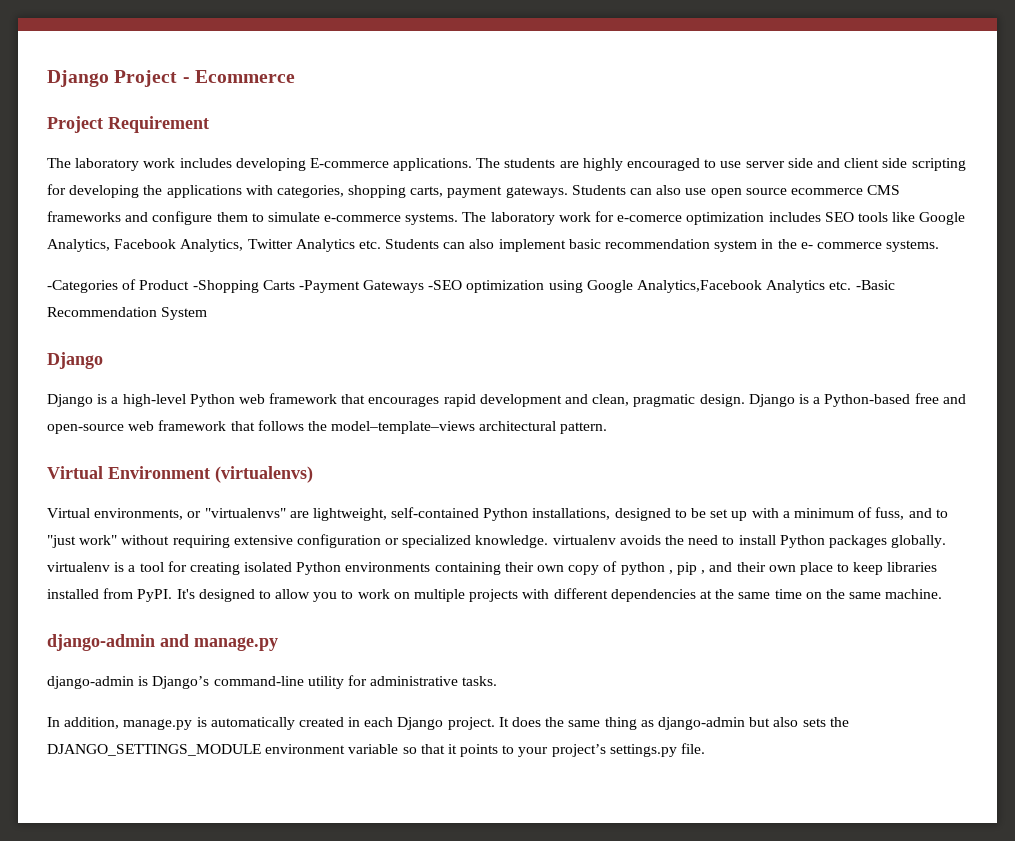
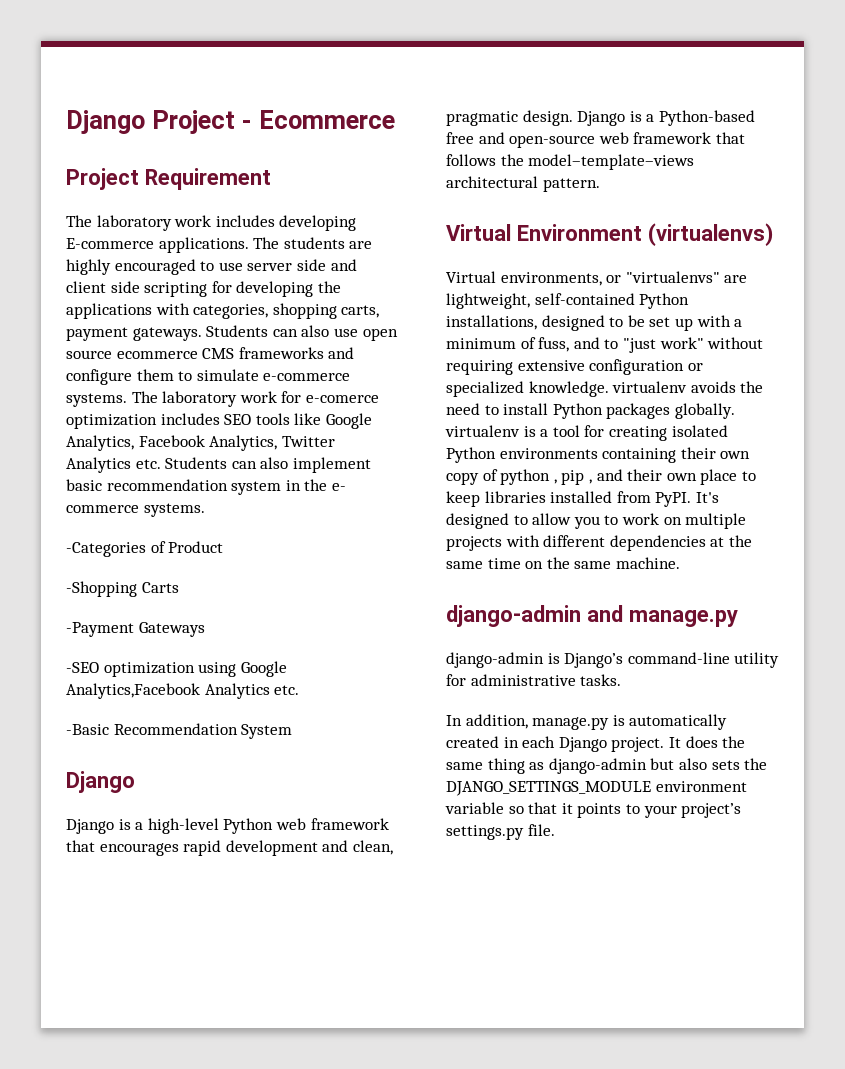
(190, 285) none -> (224, 547) //
(295, 285) none -> (179, 587) //
(425, 286) none -> (205, 629) //
(852, 285) none -> (300, 690) //

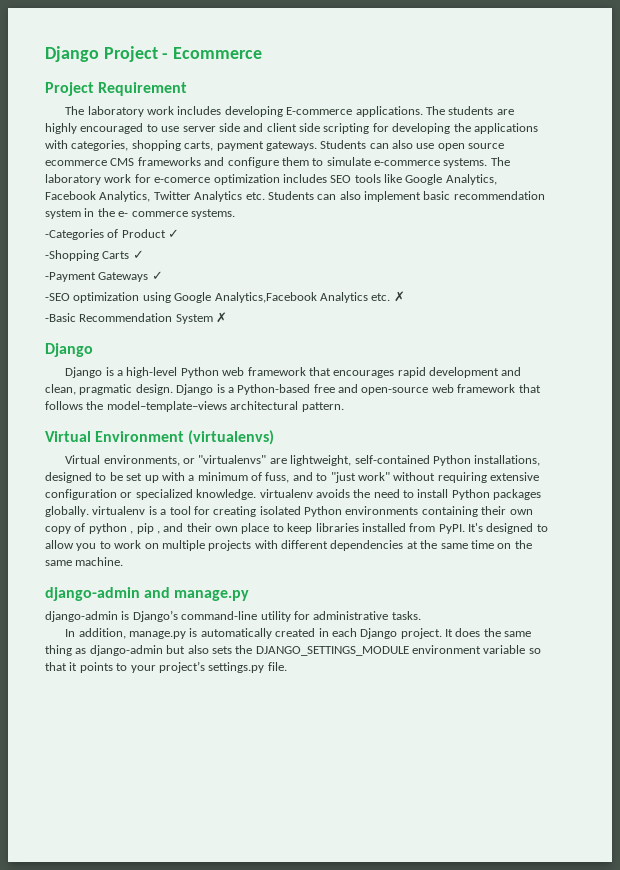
(224, 547) none -> [168,229,180,238] ✓
(179, 587) none -> [132,250,144,259] ✓
(205, 629) none -> [151,271,163,280] ✓
(300, 690) none -> [393,291,405,302] ✗
(293, 731) none -> [216,312,228,323] ✗

